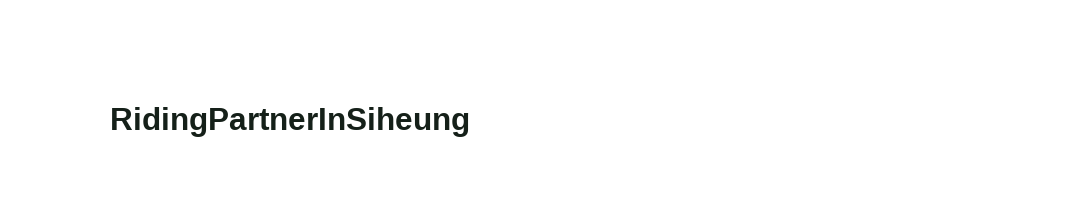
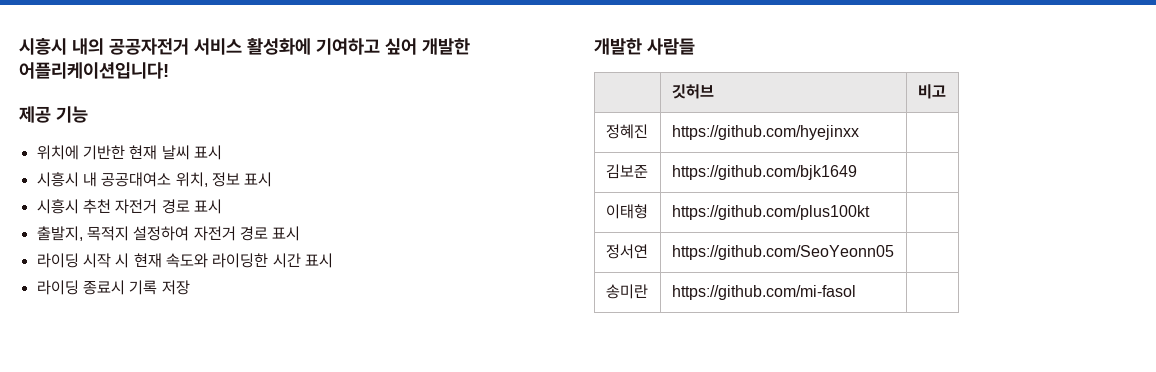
[110,107,470,137] RidingPartnerInSiheung -> [19,38,470,55] [19,62,169,79] [19,106,88,123] [36,145,222,160] [36,172,273,187] [36,199,222,214] [36,226,301,241] [36,253,333,268] [36,280,190,295] [594,38,695,55] [671,84,714,99] [917,84,946,99] [605,124,648,139] [671,125,859,140] [605,164,648,179] [671,165,857,180] [605,204,648,219] [671,205,870,220] [605,244,648,259] [671,245,894,260] [605,284,648,299] [671,285,856,300] 시흥시 내의 공공자전거 서비스 활성화에 기여하고 싶어 개발한 어플리케이션입니다! // 제공 기능 // 위치에 기반한 현재 날씨 표시 // 시흥시 내 공공대여소 위치, 정보 표시 // 시흥시 추천 자전거 경로 표시 // 출발지, 목적지 설정하여 자전거 경로 표시 // 라이딩 시작 시 현재 속도와 라이딩한 시간 표시 // 라이딩 종료시 기록 저장 // 개발한 사람들 // | 깃허브 | 비고 // 정혜진 | https://github.com/hyejinxx | // 김보준 | https://github.com/bjk1649 | // 이태형 | https://github.com/plus100kt | // 정서연 | https://github.com/SeoYeonn05 | // 송미란 | https://github.com/mi-fasol |

